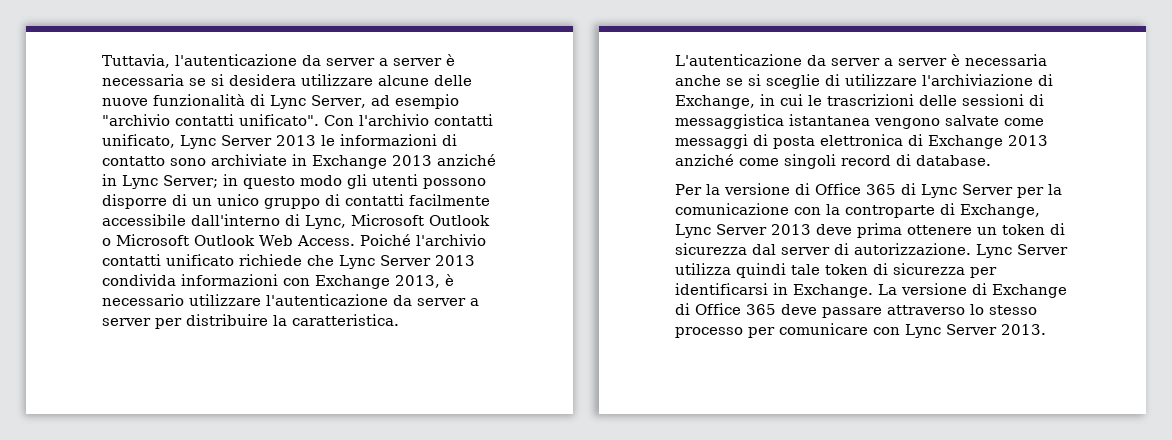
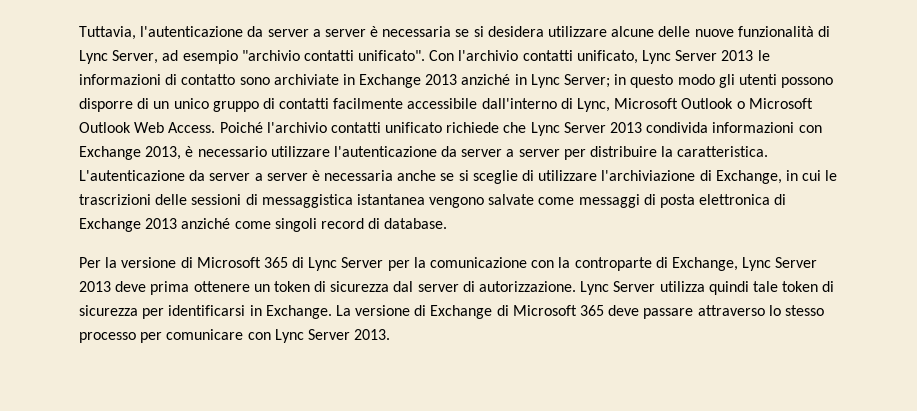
[815,183,861,195] Office -> [196,257,261,268] Microsoft
[695,303,741,315] Office -> [512,305,577,316] Microsoft

